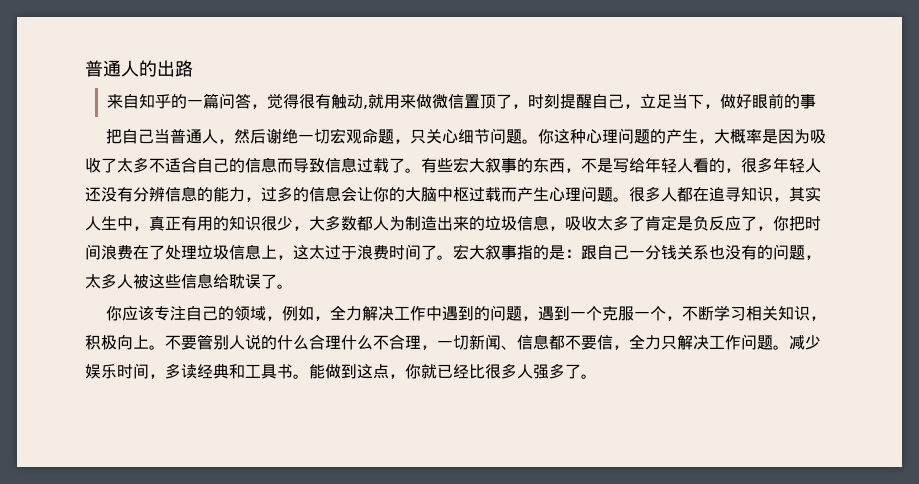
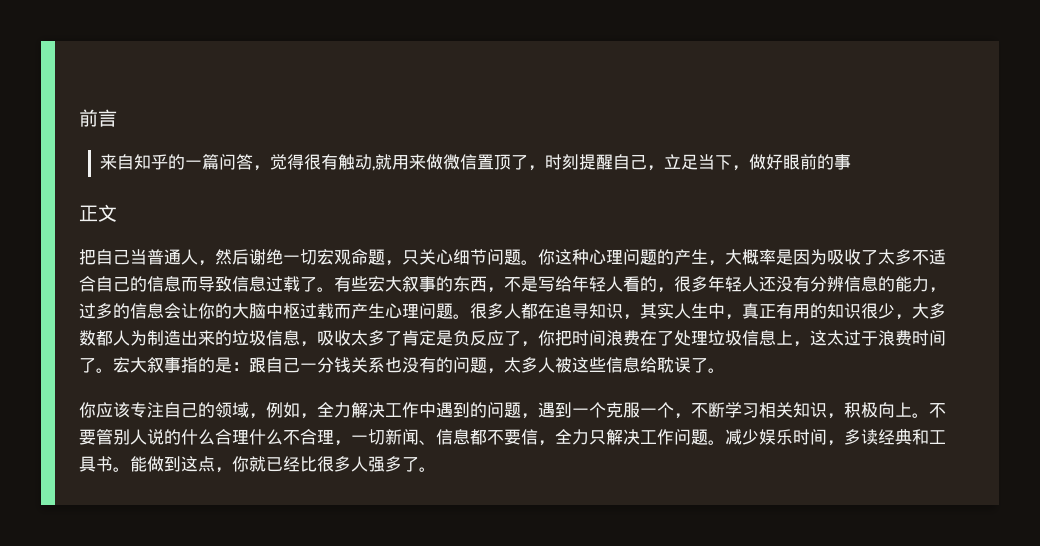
[85,60,193,77] 普通人的出路 -> [79,109,117,127] 前言
(816, 101) none -> [79,204,117,222] // 正文

